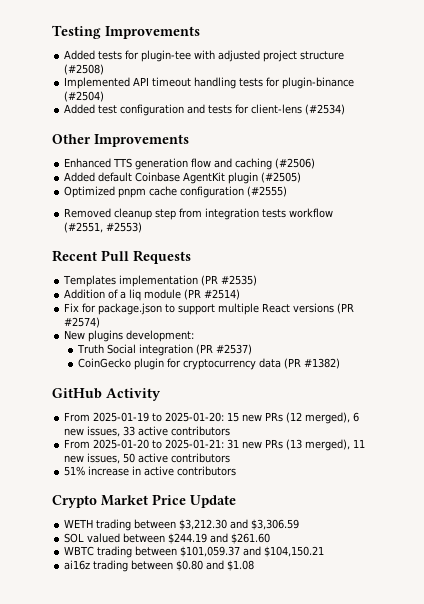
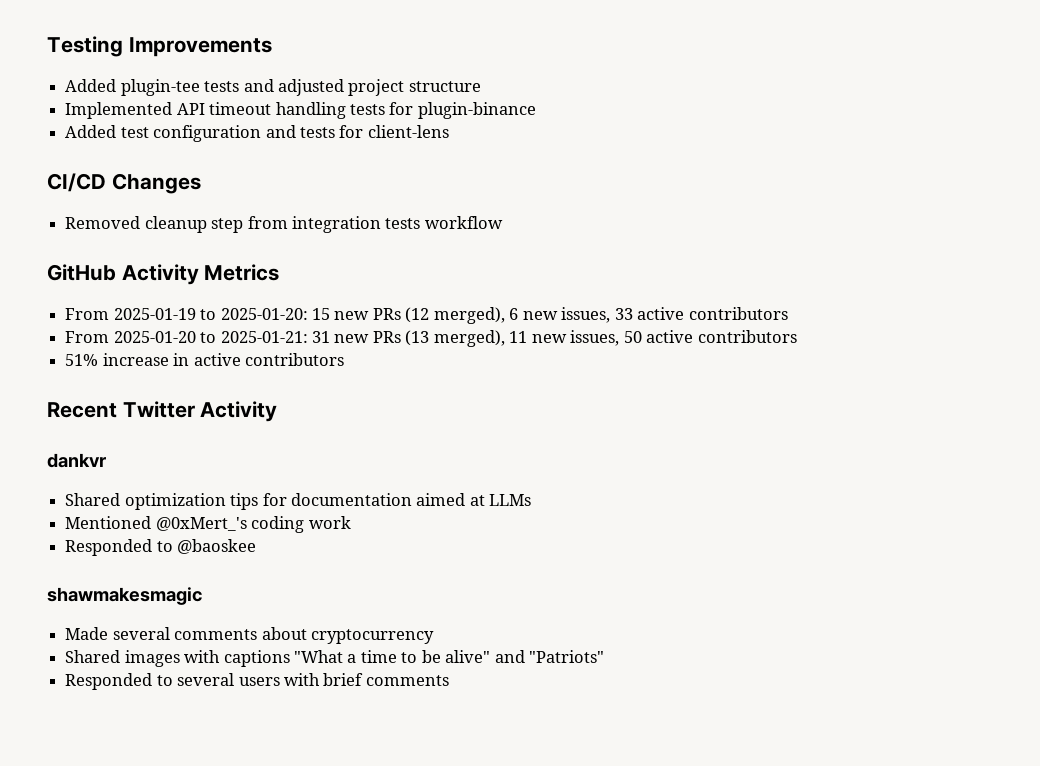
[98,50,216,62] tests for plugin-tee with -> [120,79,274,96] plugin-tee tests and
[64,64,105,75] (#2508) -> (481, 86) none
[64,91,105,102] (#2504) -> (536, 110) none
[305,104,346,115] [52,134,189,147] [64,158,316,170] [64,172,302,184] [64,186,288,198] (#2534) // Other Improvements // Enhanced TTS generation flow and caching (#2506) // Added default Coinbase AgentKit plugin (#2505) // Optimized pnpm cache configuration (#2555) -> [47,173,201,194] // CI/CD Changes
[64,222,143,233] [52,250,191,264] [63,275,258,287] [64,289,241,301] [64,303,355,315] [64,317,101,328] [64,330,195,342] [77,344,253,356] [78,358,341,370] (#2551, #2553) // Recent Pull Requests // Templates implementation (PR #2535) // Addition of a liq module (PR #2514) // Fix for package.json to support multiple React versions (PR #2574) // New plugins development: // Truth Social integration (PR #2537) // CoinGecko plugin for cryptocurrency data (PR #1382) -> (503, 222) none
(161, 394) none -> [204,264,280,281] Metrics
[52,494,236,508] [64,519,300,531] [64,533,271,544] [64,546,325,558] [64,560,255,572] Crypto Market Price Update // WETH trading between $3,212.30 and $3,306.59 // SOL valued between $244.19 and $261.60 // WBTC trading between $101,059.37 and $104,150.21 // ai16z trading between $0.80 and $1.08 -> [47,401,278,422] [47,453,106,468] [65,493,532,510] [65,516,351,533] [65,539,257,556] [47,587,202,605] [65,627,434,644] [65,650,605,667] [65,673,449,690] Recent Twitter Activity // dankvr // Shared optimization tips for documentation aimed at LLMs // Mentioned @0xMert_'s coding work // Responded to @baoskee // shawmakesmagic // Made several comments about cryptocurrency // Shared images with captions "What a time to be alive" and "Patriots" // Responded to several users with brief comments

